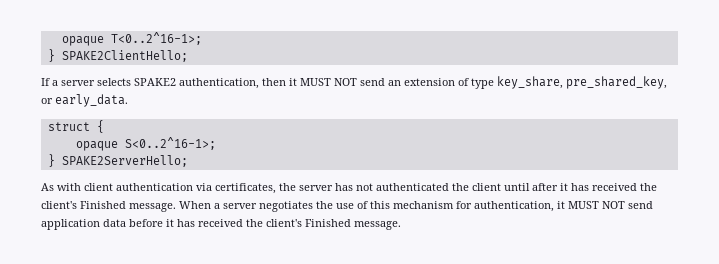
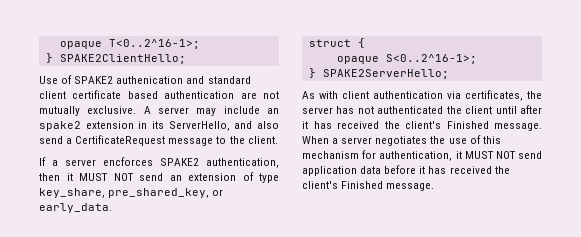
(188, 56) none -> [39,75,251,84] [39,90,279,99] [39,106,279,116] [39,121,279,131] [39,135,278,146] // Use of SPAKE2 authenication and standard client certificate based authentication are not mutually exclusive. A server may include an spake2 extension in its ServerHello, and also send a CertificateRequest message to the client.
[97,78,131,86] selects -> [103,157,153,166] encforces

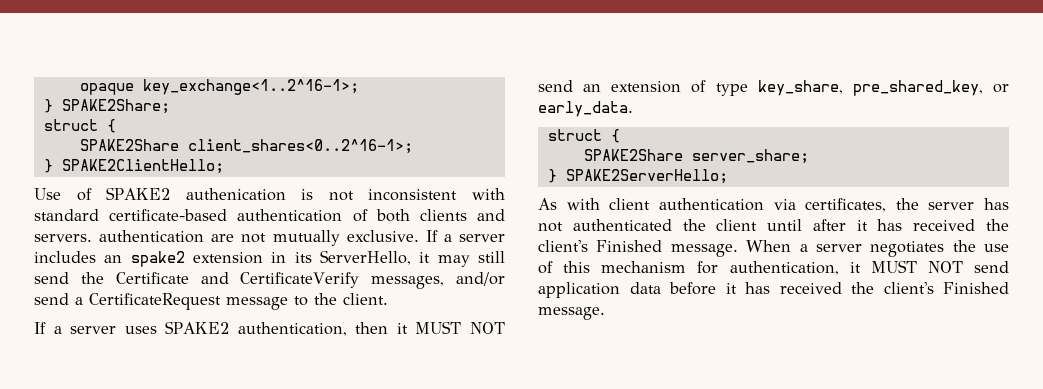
[59,39,200,49] opaque T<0..2^16-1>; -> [79,79,359,95] [43,99,170,114] [43,119,116,133] [79,139,413,154] opaque key_exchange<1..2^16-1>; // } SPAKE2Share; // struct { // SPAKE2Share client_shares<0..2^16-1>;
[186,76,251,84] [39,90,158,99] and standard client certificate based -> [301,188,506,201] [34,209,506,222] [34,234,92,242] is not inconsistent with standard certificate-based authentication of both clients and servers.
[143,106,260,116] A server may include -> [425,230,505,242] [34,251,96,263] If a server includes
[234,121,279,129] and also -> [419,251,505,267] [34,272,505,289] it may still send the Certificate and CertificateVerify messages, and/or
[103,157,153,166] encforces -> [124,326,157,334] uses
[336,54,477,64] opaque S<0..2^16-1>; -> [583,149,809,164] SPAKE2Share server_share;

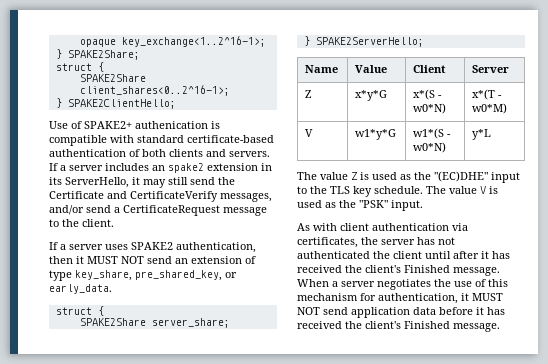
[106,187,171,200] SPAKE2 -> [84,121,132,129] SPAKE2+
[328,189,458,201] not inconsistent -> [49,135,107,146] compatible
[99,230,419,246] authentication are not mutually exclusive. -> (270, 154) none
(728, 176) none -> [305,65,339,73] [355,65,388,73] [413,65,447,73] [472,65,510,73] [305,90,313,98] [355,90,388,101] [413,89,443,100] [413,103,447,114] [472,89,503,100] [472,103,508,114] [305,129,314,137] [355,129,397,140] [413,128,452,139] [413,142,447,153] [472,129,492,140] [297,171,520,183] [297,186,498,197] [297,200,423,211] // Name | Value | Client | Server // Z | x*y*G | x*(S - w0*N) | x*(T - w0*M) // V | w1*y*G | w1*(S - w0*N) | y*L // The value Z is used as the "(EC)DHE" input to the TLS key schedule. The value V is used as the "PSK" input.

